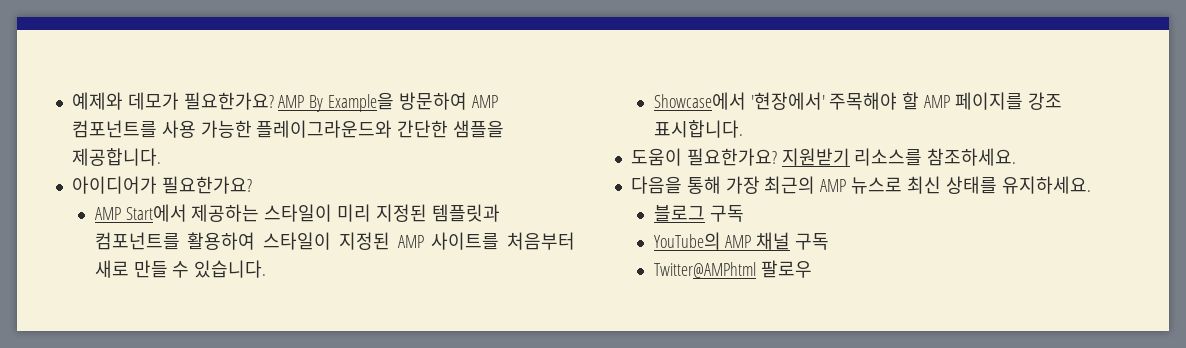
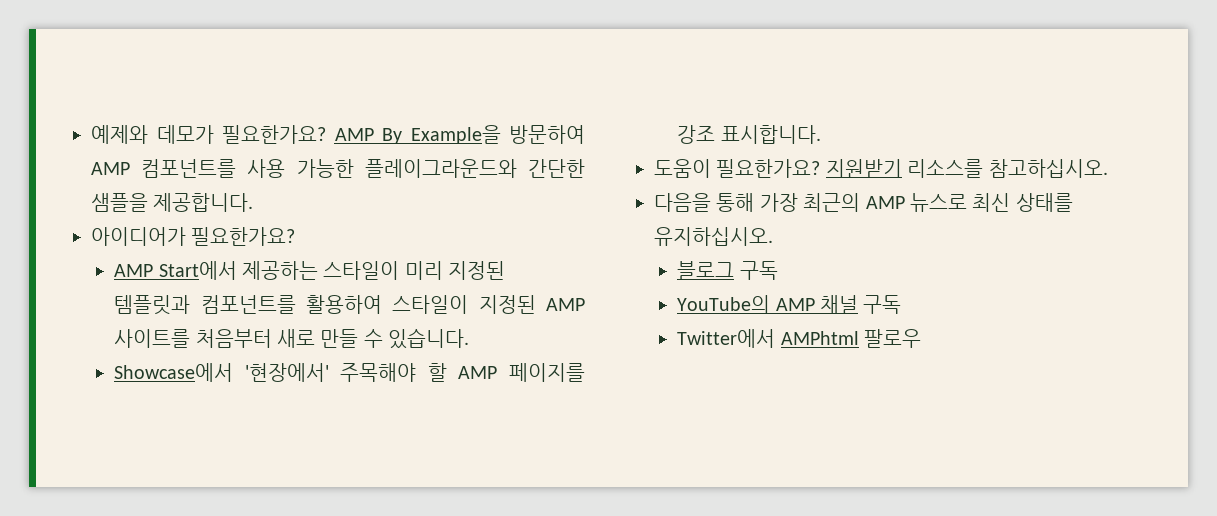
[927,148,1017,166] 참조하세요. -> [988,159,1108,178] 참고하십시오.
[1001,176,1091,194] 유지하세요. -> [654,227,773,246] 유지하십시오.
[653,262,756,278] Twitter@AMPhtml -> [677,329,859,348] Twitter에서 AMPhtml

